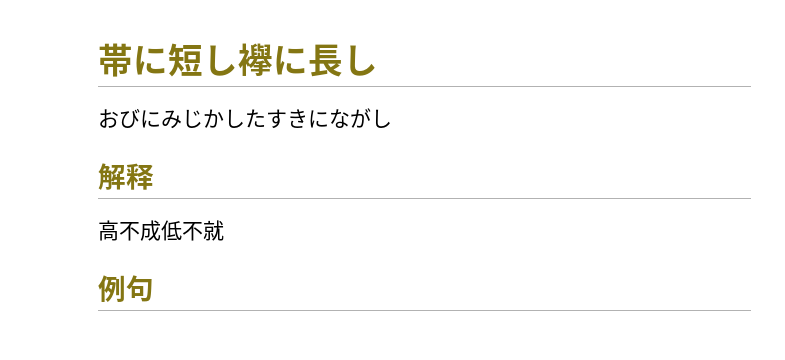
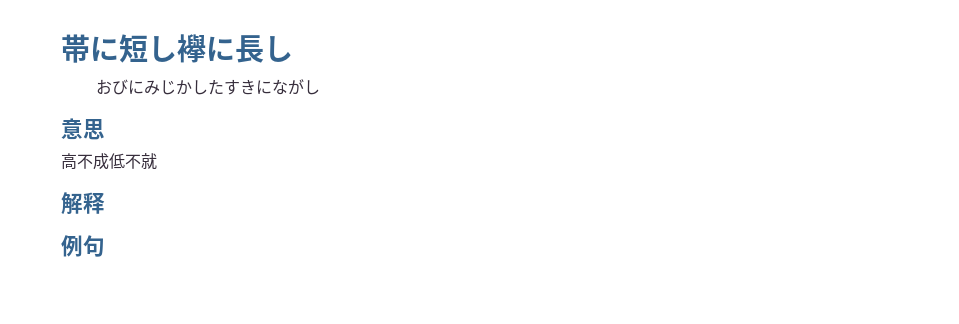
[98,163,154,190] 解释 -> [61,118,105,140] 意思
(224, 230) none -> [61,192,105,215] // 解释

